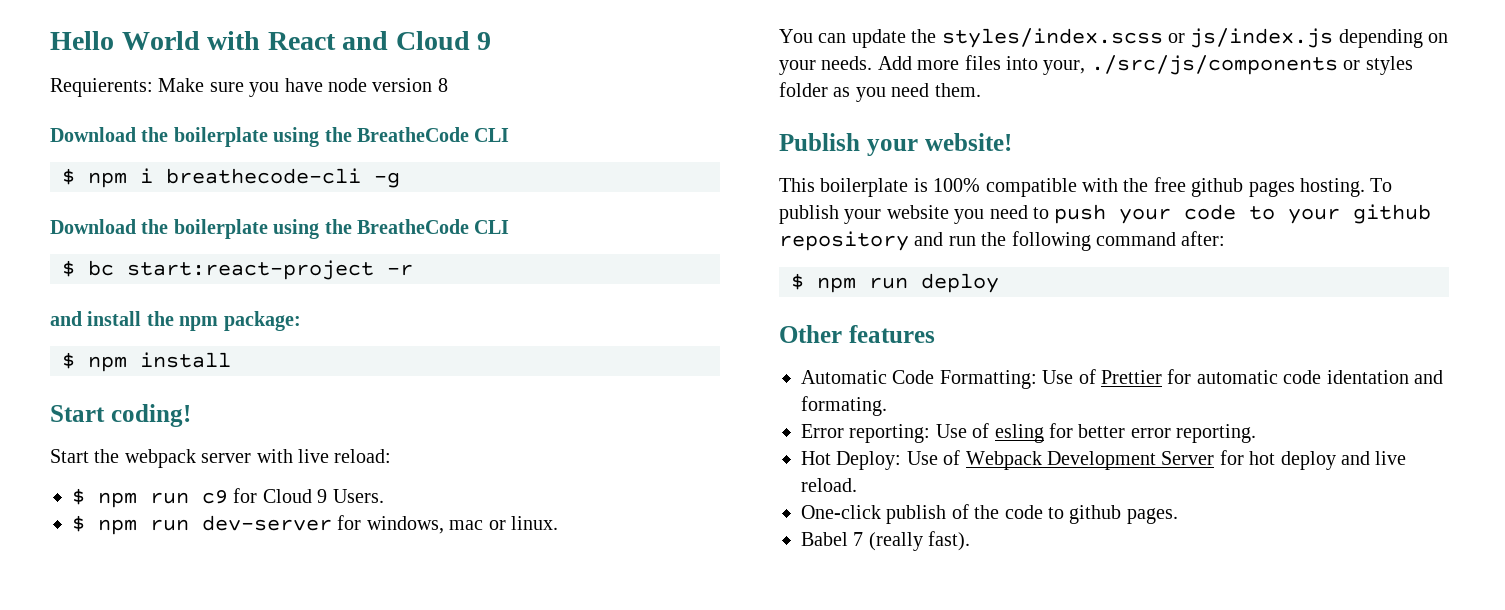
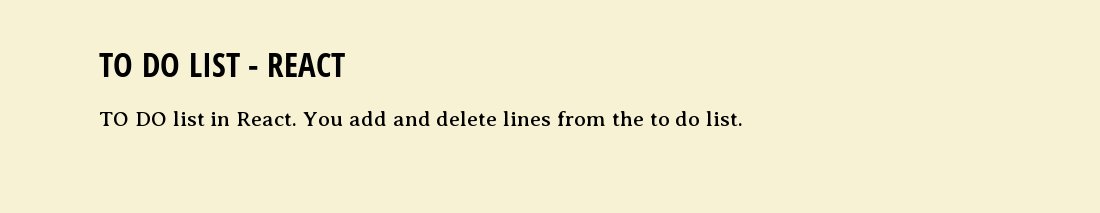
[50,31,492,50] [50,78,448,97] [50,127,510,147] [62,168,400,188] [50,219,510,239] [62,260,413,280] [50,311,301,331] [62,352,231,372] [50,404,191,427] [50,449,392,468] [72,488,384,508] [72,515,558,535] [779,28,1449,48] [779,55,1413,75] [779,82,981,102] [779,133,1012,156] [779,177,1393,197] [779,204,1432,224] [779,231,1226,251] [791,273,999,293] [779,325,935,343] [801,369,1443,389] [801,396,887,416] [801,423,1257,443] [801,450,1407,470] [801,478,857,492] [801,504,1178,524] [801,531,971,551] Hello World with React and Cloud 9 // Requierents: Make sure you have node version 8 // Download the boilerplate using the BreatheCode CLI // $ npm i breathecode-cli -g // Download the boilerplate using the BreatheCode CLI // $ bc start:react-project -r // and install the npm package: // $ npm install // Start coding! // Start the webpack server with live reload: // $ npm run c9 for Cloud 9 Users. // $ npm run dev-server for windows, mac or linux. // You can update the styles/index.scss or js/index.js depending on your needs. Add more files into your, ./src/js/components or styles folder as you need them. // Publish your website! // This boilerplate is 100% compatible with the free github pages hosting. To publish your website you need to push your code to your github repository and run the following command after: // $ npm run deploy // Other features // Automatic Code Formatting: Use of Prettier for automatic code identation and formating. // Error reporting: Use of esling for better error reporting. // Hot Deploy: Use of Webpack Development Server for hot deploy and live reload. // One-click publish of the code to github pages. // Babel 7 (really fast). -> [99,53,346,77] [99,111,744,126] TO DO LIST - REACT // TO DO list in React. You add and delete lines from the to do list.

